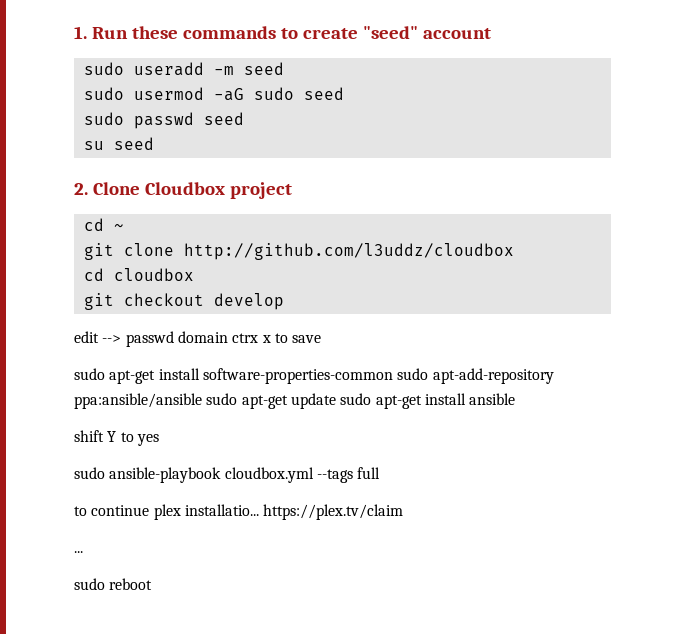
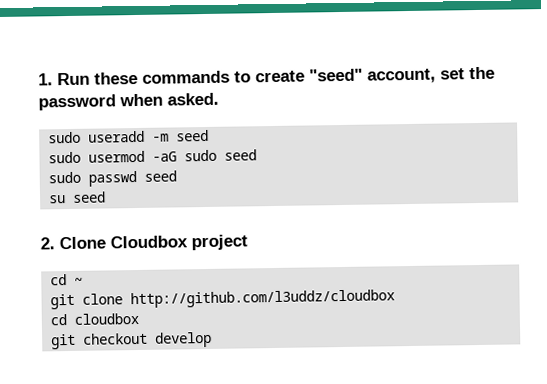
[422,28,491,39] account -> [367,66,495,84] [38,92,219,111] account, set the password when asked.
[74,331,322,347] [74,368,554,384] [74,393,516,409] [74,430,159,446] [74,467,381,483] [74,504,404,520] [74,551,83,553] [74,578,153,590] // edit --> passwd domain ctrx x to save // sudo apt-get install software-properties-common sudo apt-add-repository ppa:ansible/ansible sudo apt-get update sudo apt-get install ansible // shift Y to yes // sudo ansible-playbook cloudbox.yml --tags full // to continue plex installatio... https://plex.tv/claim // ... // sudo reboot -> (213, 339) none

